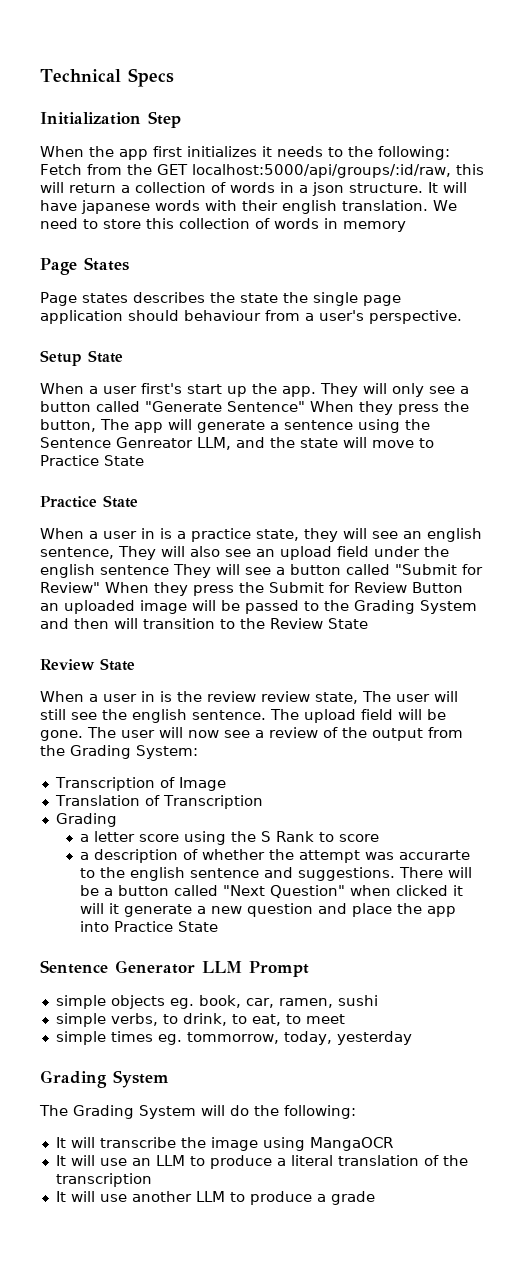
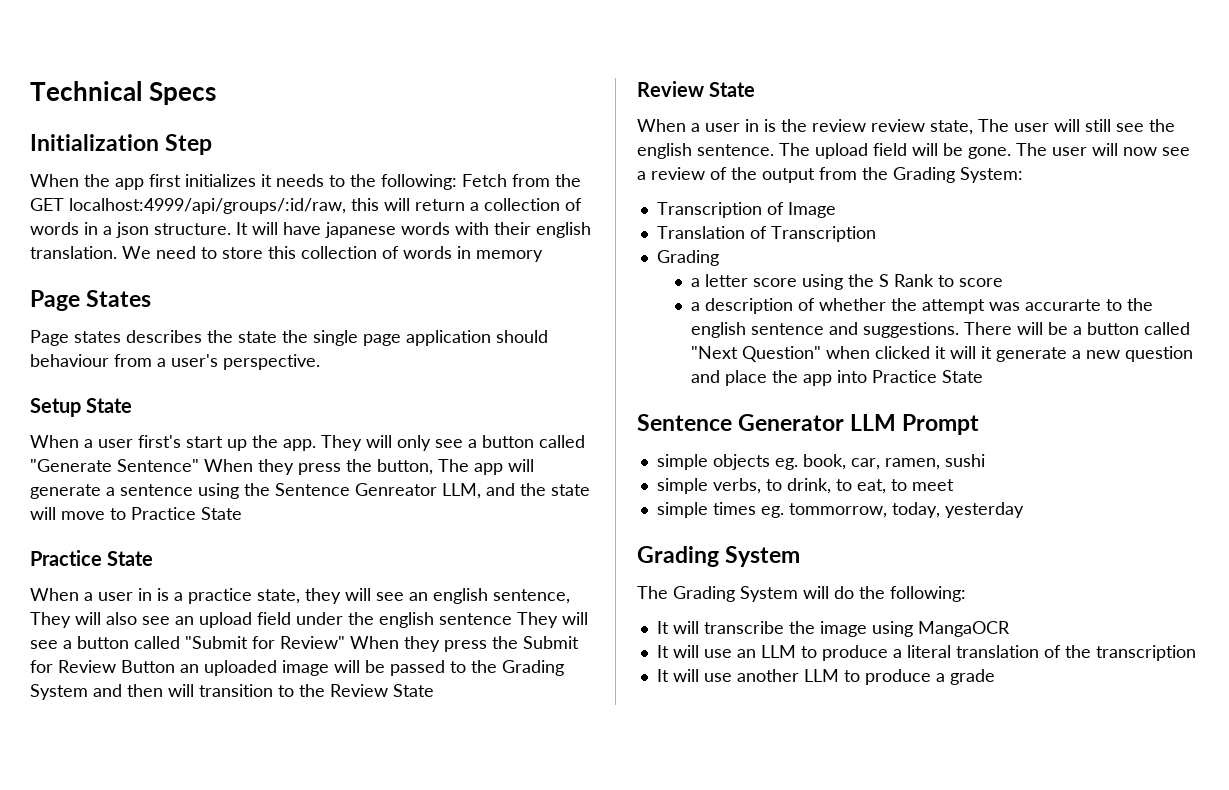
[192,164,451,178] localhost:5000/api/groups/:id/raw, -> [69,198,346,214] localhost:4999/api/groups/:id/raw,

